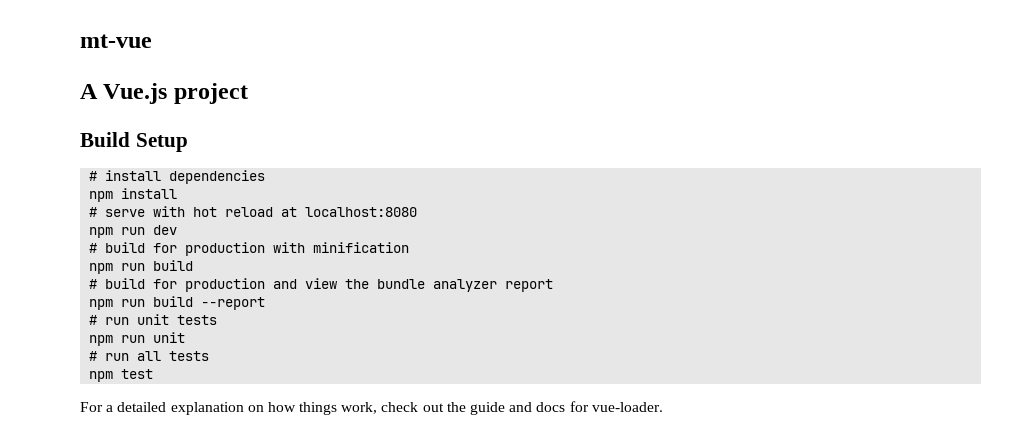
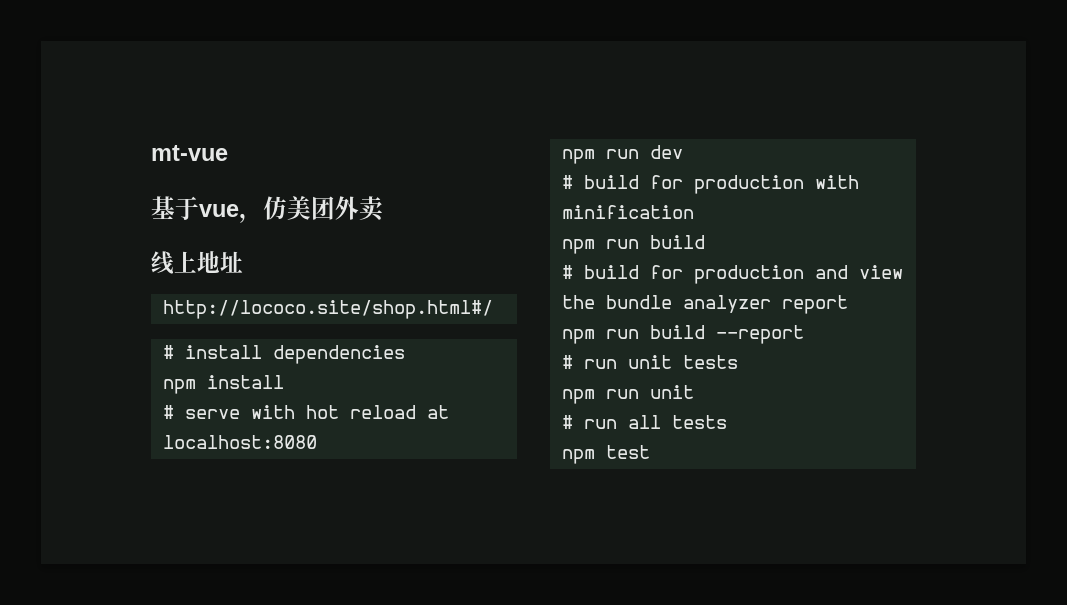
[80,83,248,104] [80,132,188,152] A Vue.js project // Build Setup -> [151,196,383,223] [151,251,243,275] [163,300,494,319] 基于vue，仿美团外卖 // 线上地址 // http://lococo.site/shop.html#/
[80,401,663,415] // For a detailed explanation on how things work, check out the guide and docs for vue-loader. -> (651, 452) none

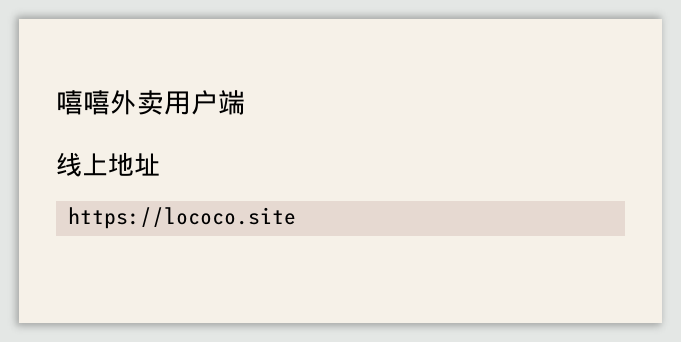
[151,145,228,161] [151,196,335,223] mt-vue // 基于vue，仿美团 -> [56,90,110,115] 嘻嘻
(383, 208) none -> [164,90,245,115] 用户端
[163,300,494,319] [163,345,406,364] [163,375,285,394] [163,405,450,419] [163,435,318,449] [562,145,684,164] [562,175,860,194] [562,205,695,219] [562,235,706,254] [562,265,904,284] [562,295,849,314] [562,325,805,344] [562,355,739,369] [562,385,695,404] [562,415,728,429] [562,445,651,464] http://lococo.site/shop.html#/ // # install dependencies // npm install // # serve with hot reload at localhost:8080 // npm run dev // # build for production with minification // npm run build // # build for production and view the bundle analyzer report // npm run build --report // # run unit tests // npm run unit // # run all tests // npm test -> [68,207,296,229] https://lococo.site

